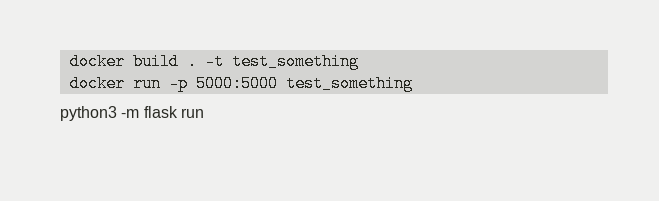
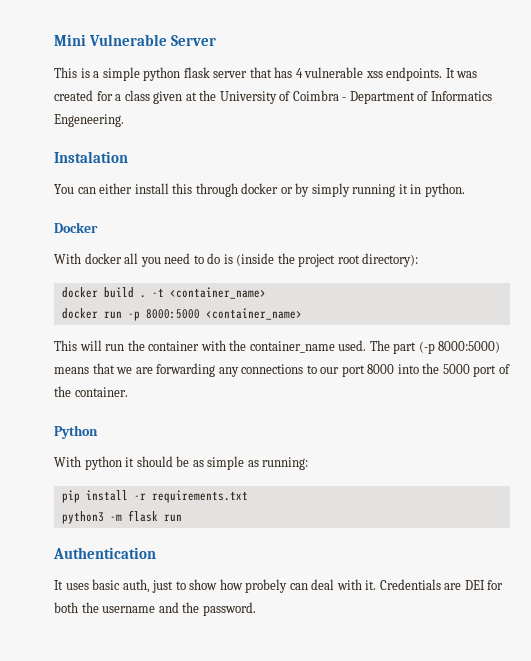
(69, 61) none -> [54,34,217,46] [54,67,478,81] [54,90,492,104] [54,114,124,127] [54,151,128,163] [54,183,465,197] [54,222,98,233] [54,253,419,267] Mini Vulnerable Server // This is a simple python flask server that has 4 vulnerable xss endpoints. It was created for a class given at the University of Coimbra - Department of Informatics Engeneering. // Instalation // You can either install this through docker or by simply running it in python. // Docker // With docker all you need to do is (inside the project root directory): //
[231,53,359,70] test_something -> [169,287,266,299] <container_name>
[195,75,413,92] [60,106,204,121] 5000:5000 test_something // python3 -m flask run -> [145,308,302,320] [54,340,501,354] [54,363,510,377] [54,386,128,397] [54,425,98,439] [54,456,309,470] [61,490,248,503] [61,510,182,524] [53,547,156,559] [54,579,504,593] [54,602,256,616] 8000:5000 <container_name> // This will run the container with the container_name used. The part (-p 8000:5000) means that we are forwarding any connections to our port 8000 into the 5000 port of the container. // Python // With python it should be as simple as running: // pip install -r requirements.txt // python3 -m flask run // Authentication // It uses basic auth, just to show how probely can deal with it. Credentials are DEI for both the username and the password.

